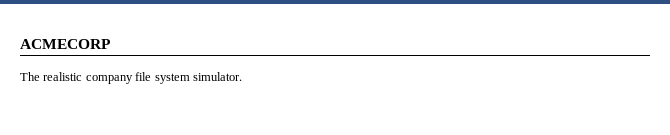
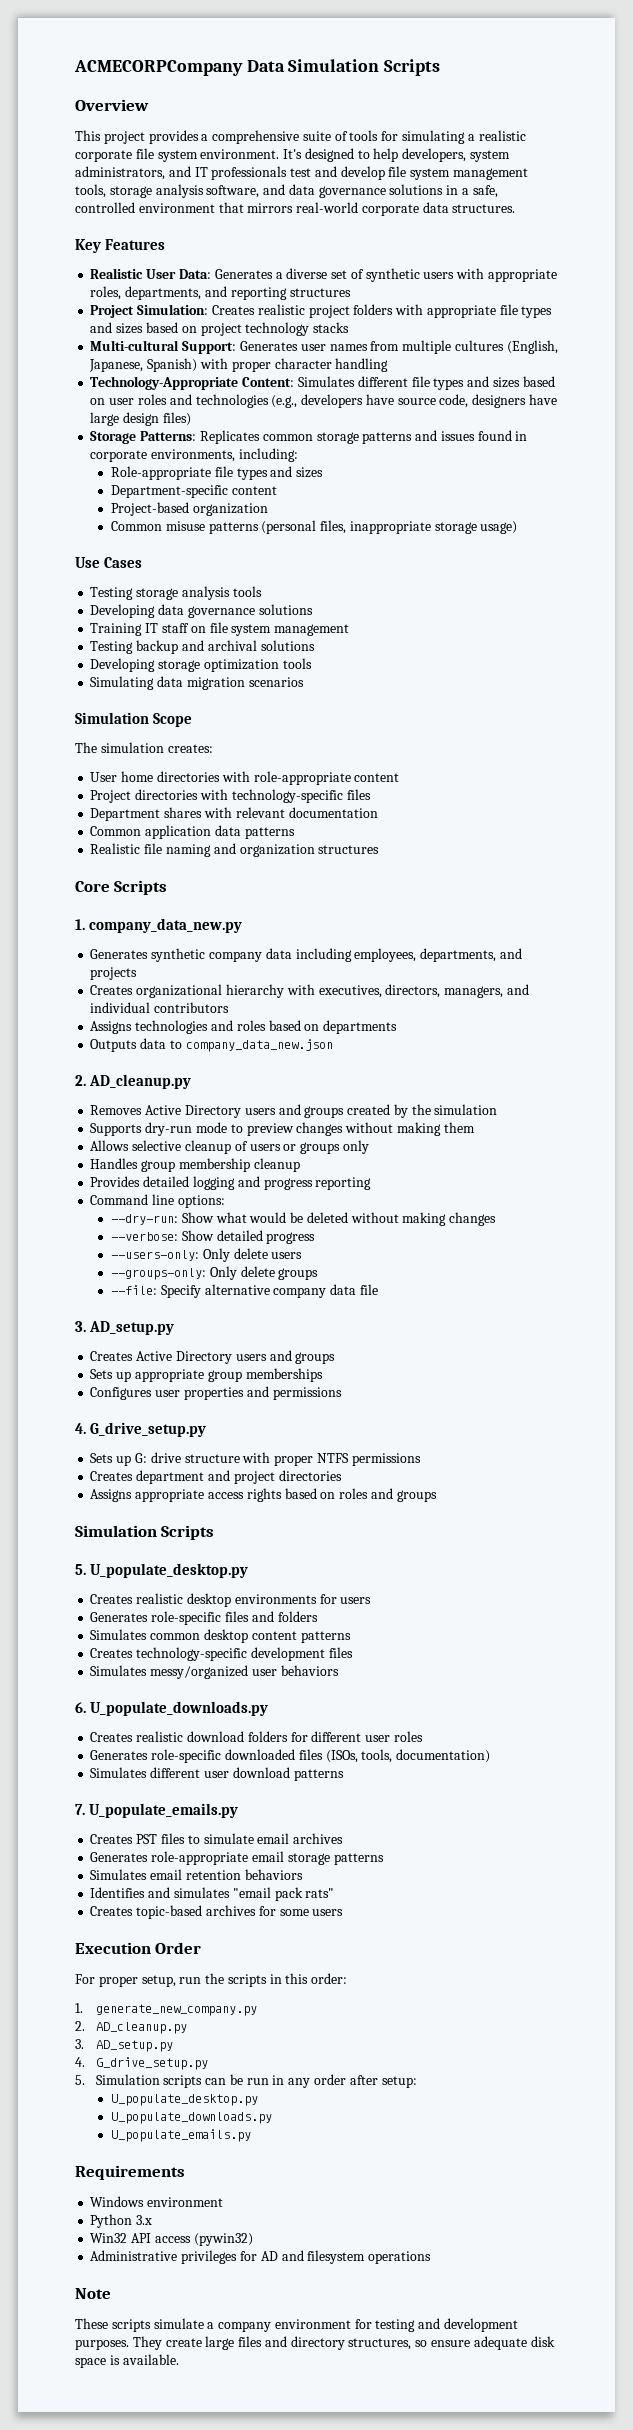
[20,39,111,49] [20,72,242,84] ACMECORP // The realistic company file system simulator. -> [74,59,441,76] [75,99,149,111] [75,130,526,144] [75,148,511,162] [75,166,529,180] [75,184,498,198] [75,202,516,216] [75,239,166,253] [90,268,557,282] [90,286,351,300] [90,304,553,318] [90,322,350,336] [90,340,558,354] [89,358,389,372] [90,376,555,390] [90,394,557,408] [90,412,191,426] [90,430,528,444] [90,448,298,462] [110,466,324,480] [110,485,277,498] [110,502,268,516] [110,520,518,534] [75,557,143,568] [90,586,262,600] [90,604,313,618] [90,622,350,636] [90,640,315,654] [90,658,312,672] [90,676,304,690] [75,712,193,727] [75,742,213,753] [90,771,400,785] [90,789,371,803] [90,807,378,821] [90,825,295,839] [90,843,380,857] [75,880,168,895] [75,918,243,933] [90,948,522,962] [90,967,138,980] [90,984,529,998] [90,1002,230,1013] [90,1020,398,1034] [90,1038,333,1052] [75,1074,192,1089] [90,1104,498,1118] [90,1122,475,1136] [90,1140,369,1154] [90,1158,300,1172] [90,1176,372,1190] [90,1194,225,1208] [110,1212,497,1226] [110,1230,316,1244] [110,1248,303,1262] [110,1266,319,1280] [110,1284,378,1298] [75,1321,175,1335] [90,1350,336,1364] [90,1368,323,1382] [90,1386,342,1400] [75,1422,207,1437] [90,1452,421,1466] [90,1470,342,1484] [90,1488,437,1502] [75,1525,215,1540] [75,1563,249,1578] [90,1593,372,1607] [90,1611,318,1625] [90,1629,351,1643] [90,1647,353,1661] [90,1665,339,1679] [75,1701,269,1716] [90,1731,423,1742] [90,1749,491,1763] [90,1767,344,1781] [75,1803,239,1818] [90,1833,344,1844] [90,1851,384,1865] [90,1869,303,1880] [90,1887,335,1901] [90,1905,344,1919] [75,1942,202,1954] [75,1973,348,1987] [75,2003,257,2016] [75,2021,187,2034] [75,2039,173,2052] [75,2057,208,2070] [75,2074,417,2088] [110,2094,258,2106] [110,2112,272,2124] [110,2129,251,2142] [75,2165,185,2180] [90,2196,224,2207] [90,2214,153,2228] [90,2233,253,2246] [90,2250,432,2264] [75,2288,111,2299] [75,2318,519,2332] [75,2336,555,2350] [75,2354,179,2368] ACMECORPCompany Data Simulation Scripts // Overview // This project provides a comprehensive suite of tools for simulating a realistic corporate file system environment. It's designed to help developers, system administrators, and IT professionals test and develop file system management tools, storage analysis software, and data governance solutions in a safe, controlled environment that mirrors real-world corporate data structures. // Key Features // Realistic User Data: Generates a diverse set of synthetic users with appropriate roles, departments, and reporting structures // Project Simulation: Creates realistic project folders with appropriate file types and sizes based on project technology stacks // Multi-cultural Support: Generates user names from multiple cultures (English, Japanese, Spanish) with proper character handling // Technology-Appropriate Content: Simulates different file types and sizes based on user roles and technologies (e.g., developers have source code, designers have large design files) // Storage Patterns: Replicates common storage patterns and issues found in corporate environments, including: // Role-appropriate file types and sizes // Department-specific content // Project-based organization // Common misuse patterns (personal files, inappropriate storage usage) // Use Cases // Testing storage analysis tools // Developing data governance solutions // Training IT staff on file system management // Testing backup and archival solutions // Developing storage optimization tools // Simulating data migration scenarios // Simulation Scope // The simulation creates: // User home directories with role-appropriate content // Project directories with technology-specific files // Department shares with relevant documentation // Common application data patterns // Realistic file naming and organization structures // Core Scripts // 1. company_data_new.py // Generates synthetic company data including employees, departments, and projects // Creates organizational hierarchy with executives, directors, managers, and individual contributors // Assigns technologies and roles based on departments // Outputs data to company_data_new.json // 2. AD_cleanup.py // Removes Active Directory users and groups created by the simulation // Supports dry-run mode to preview changes without making them // Allows selective cleanup of users or groups only // Handles group membership cleanup // Provides detailed logging and progress reporting // Command line options: // --dry-run: Show what would be deleted without making changes // --verbose: Show detailed progress // --users-only: Only delete users // --groups-only: Only delete groups // --file: Specify alternative company data file // 3. AD_setup.py // Creates Active Directory users and groups // Sets up appropriate group memberships // Configures user properties and permissions // 4. G_drive_setup.py // Sets up G: drive structure with proper NTFS permissions // Creates department and project directories // Assigns appropriate access rights based on roles and groups // Simulation Scripts // 5. U_populate_desktop.py // Creates realistic desktop environments for users // Generates role-specific files and folders // Simulates common desktop content patterns // Creates technology-specific development files // Simulates messy/organized user behaviors // 6. U_populate_downloads.py // Creates realistic download folders for different user roles // Generates role-specific downloaded files (ISOs, tools, documentation) // Simulates different user download patterns // 7. U_populate_emails.py // Creates PST files to simulate email archives // Generates role-appropriate email storage patterns // Simulates email retention behaviors // Identifies and simulates "email pack rats" // Creates topic-based archives for some users // Execution Order // For proper setup, run the scripts in this order: // 1. generate_new_company.py // 2. AD_cleanup.py // 3. AD_setup.py // 4. G_drive_setup.py // 5. Simulation scripts can be run in any order after setup: // U_populate_desktop.py // U_populate_downloads.py // U_populate_emails.py // Requirements // Windows environment // Python 3.x // Win32 API access (pywin32) // Administrative privileges for AD and filesystem operations // Note // These scripts simulate a company environment for testing and development purposes. They create large files and directory structures, so ensure adequate disk space is available.

